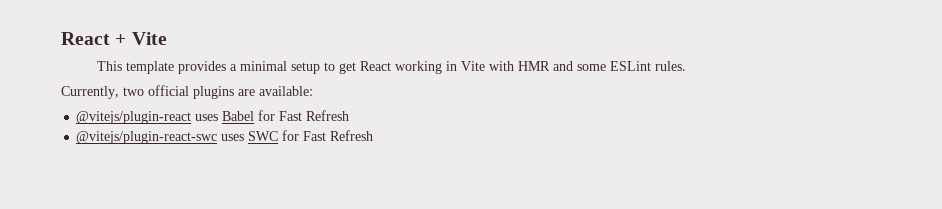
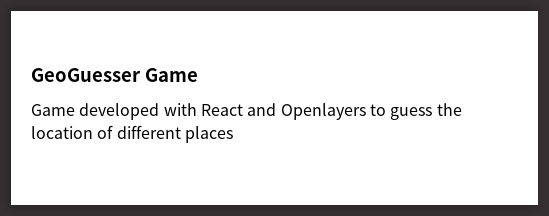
[61,32,167,45] [96,61,686,74] [61,85,313,99] [76,110,350,124] [76,130,374,144] React + Vite // This template provides a minimal setup to get React working in Vite with HMR and some ESLint rules. // Currently, two official plugins are available: // @vitejs/plugin-react uses Babel for Fast Refresh // @vitejs/plugin-react-swc uses SWC for Fast Refresh -> [31,68,198,82] [31,103,462,120] [31,125,233,143] GeoGuesser Game // Game developed with React and Openlayers to guess the location of different places

